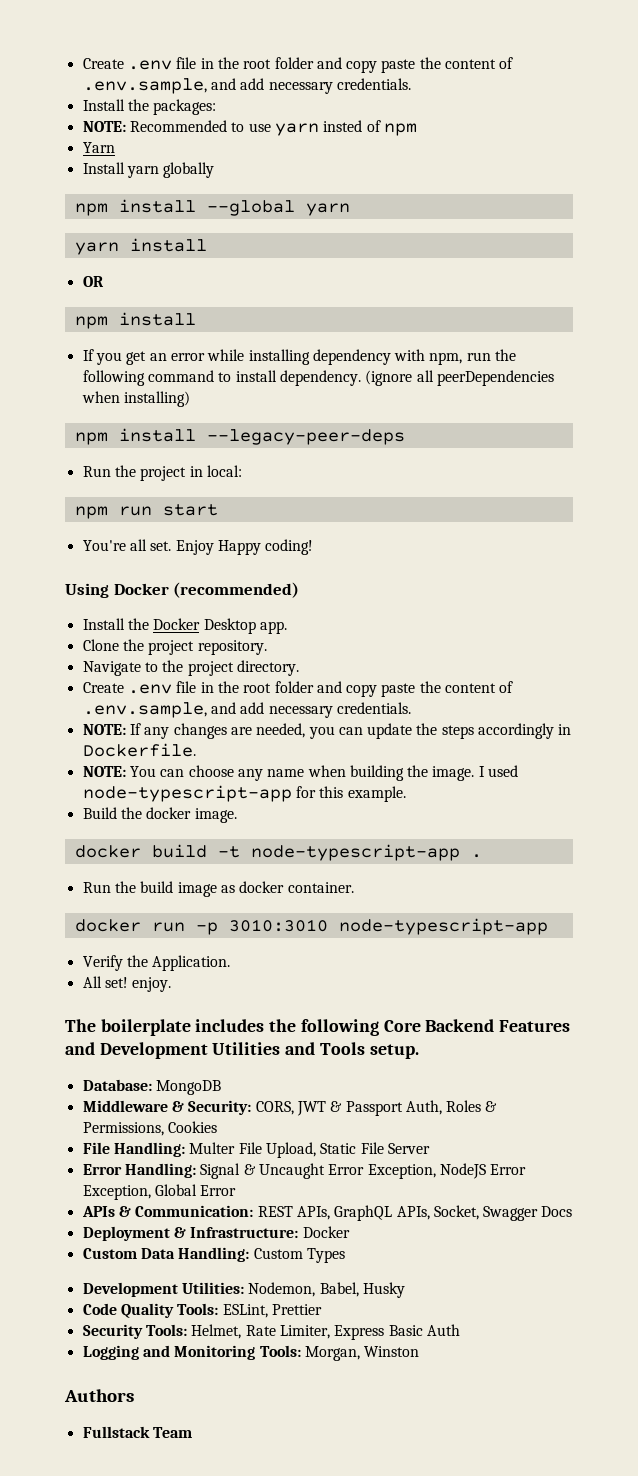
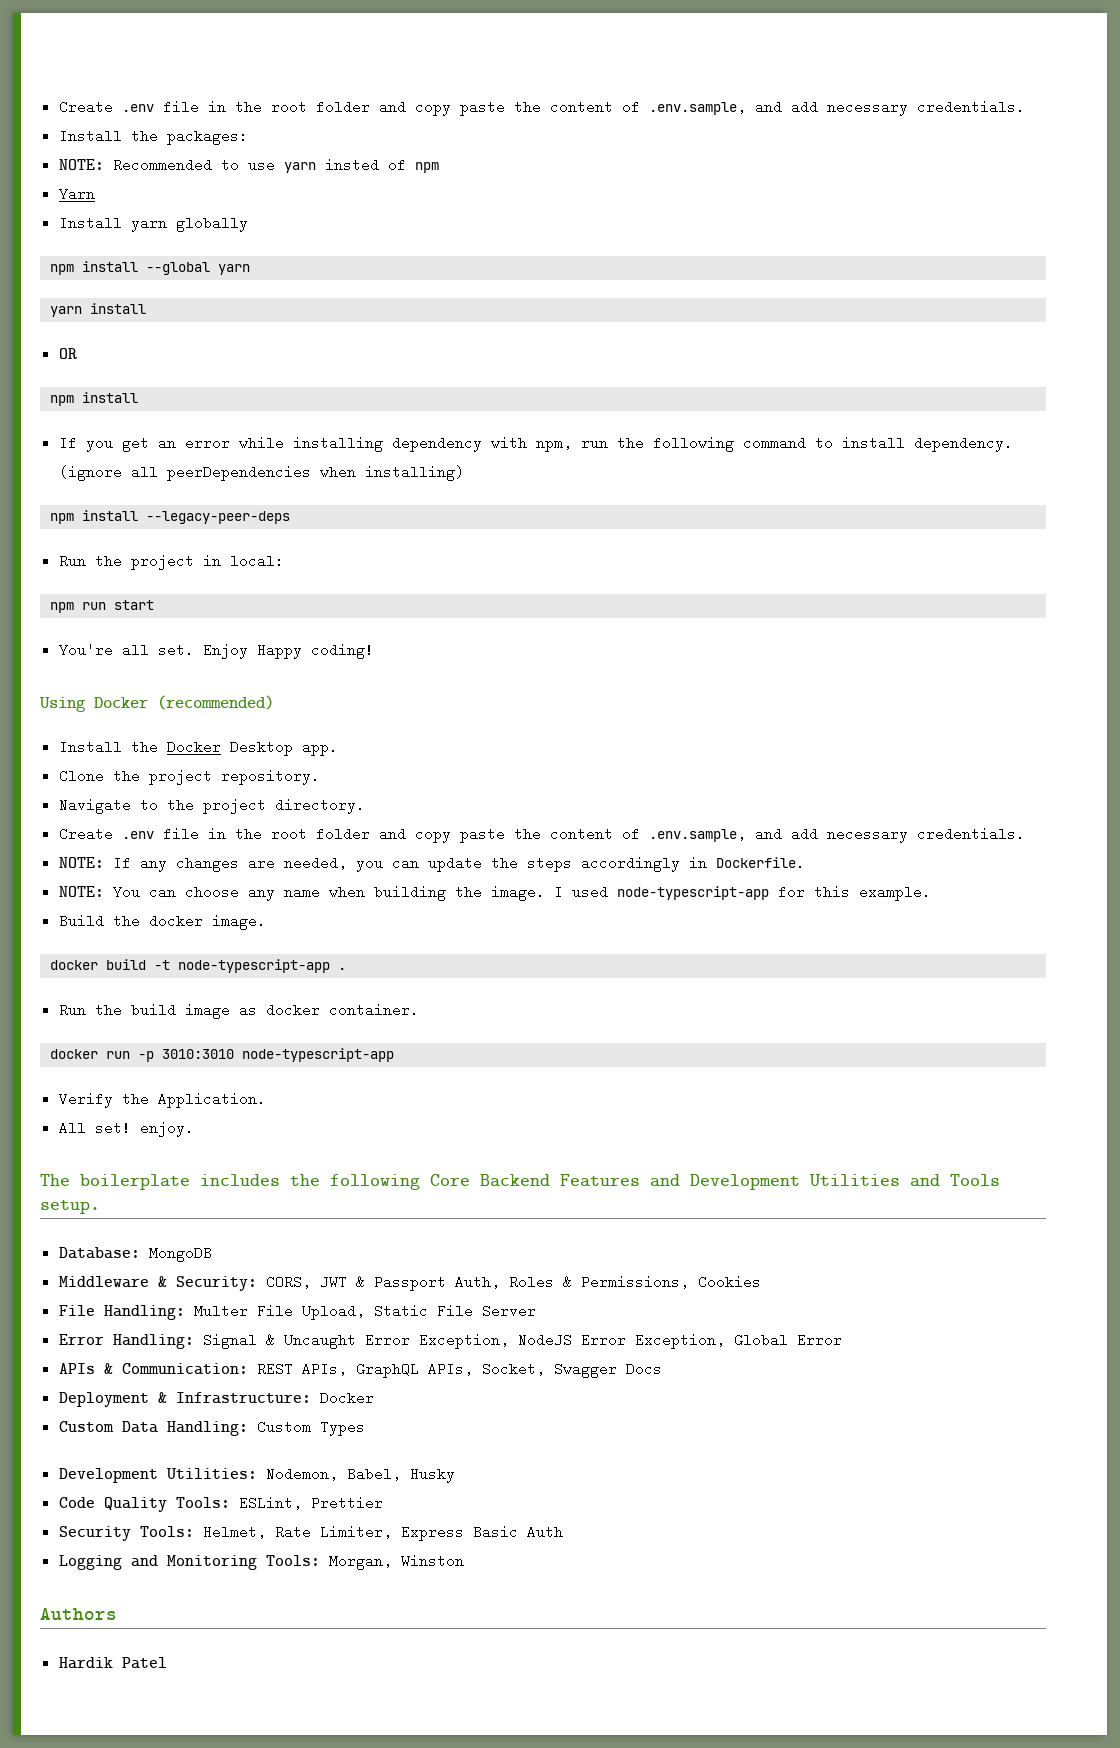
[82,1426,192,1438] Fullstack Team -> [58,1657,167,1669] Hardik Patel

